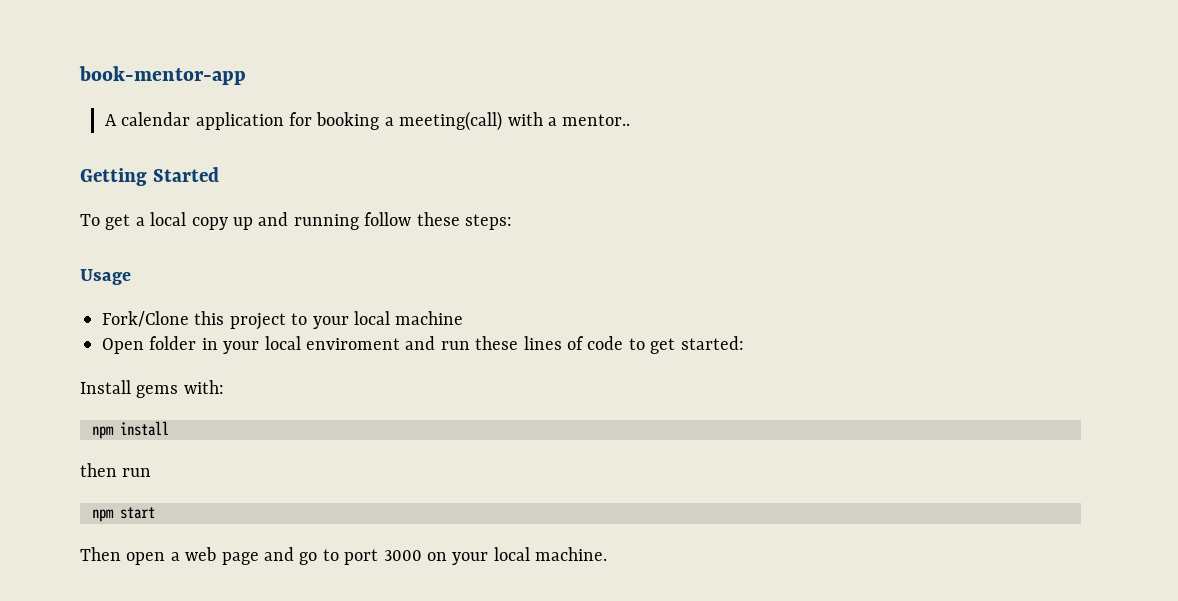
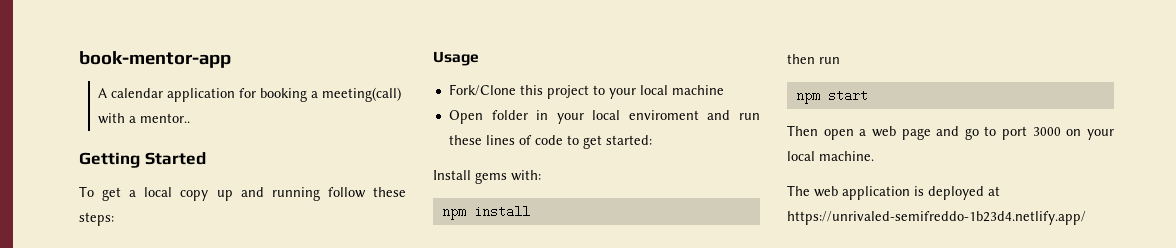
(608, 554) none -> [787,185,1000,200] [787,211,1086,225] // The web application is deployed at https://unrivaled-semifreddo-1b23d4.netlify.app/

